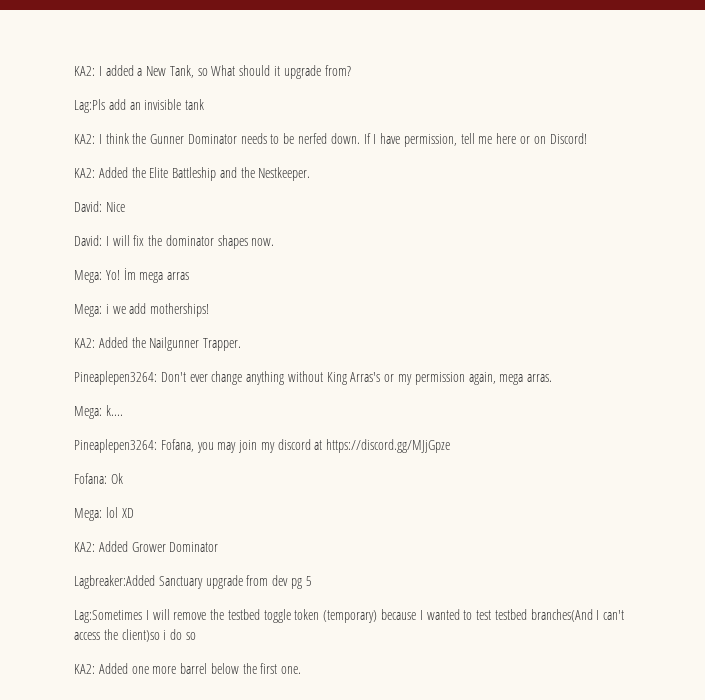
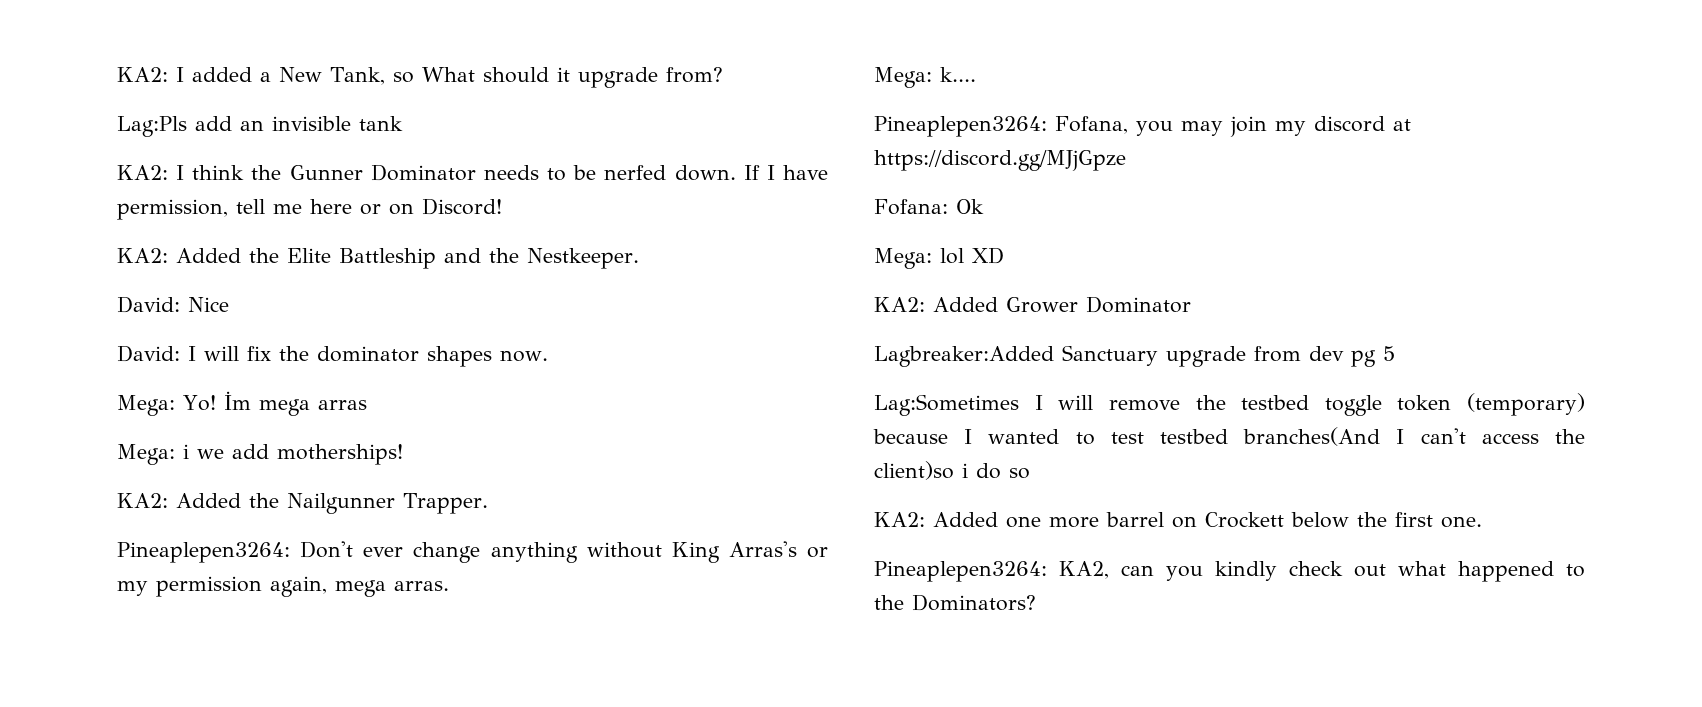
(208, 668) none -> [1172,512,1284,528] on Crockett
(302, 670) none -> [874,561,1585,582] [874,594,1036,611] // Pineaplepen3264: KA2, can you kindly check out what happened to the Dominators?

